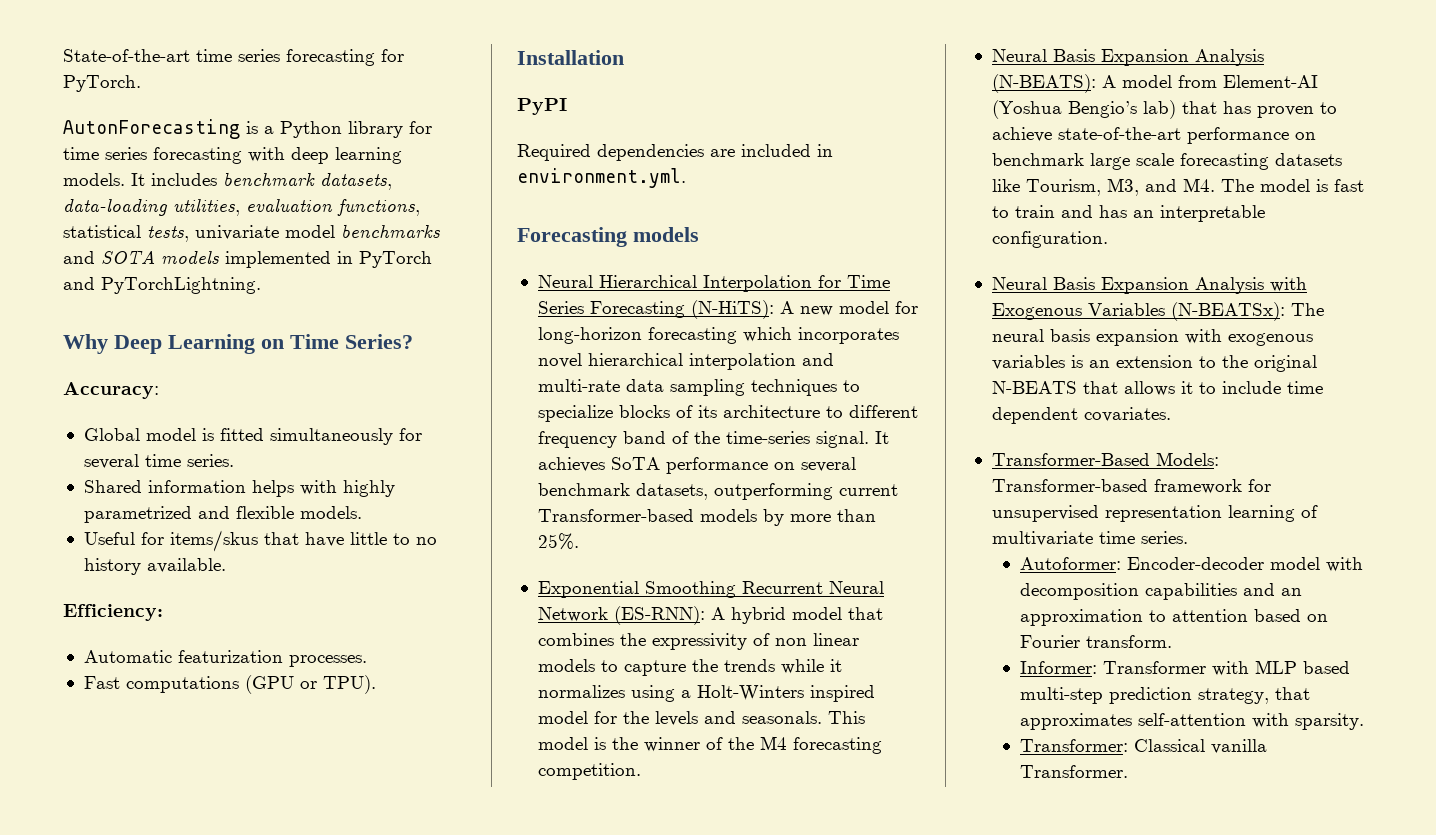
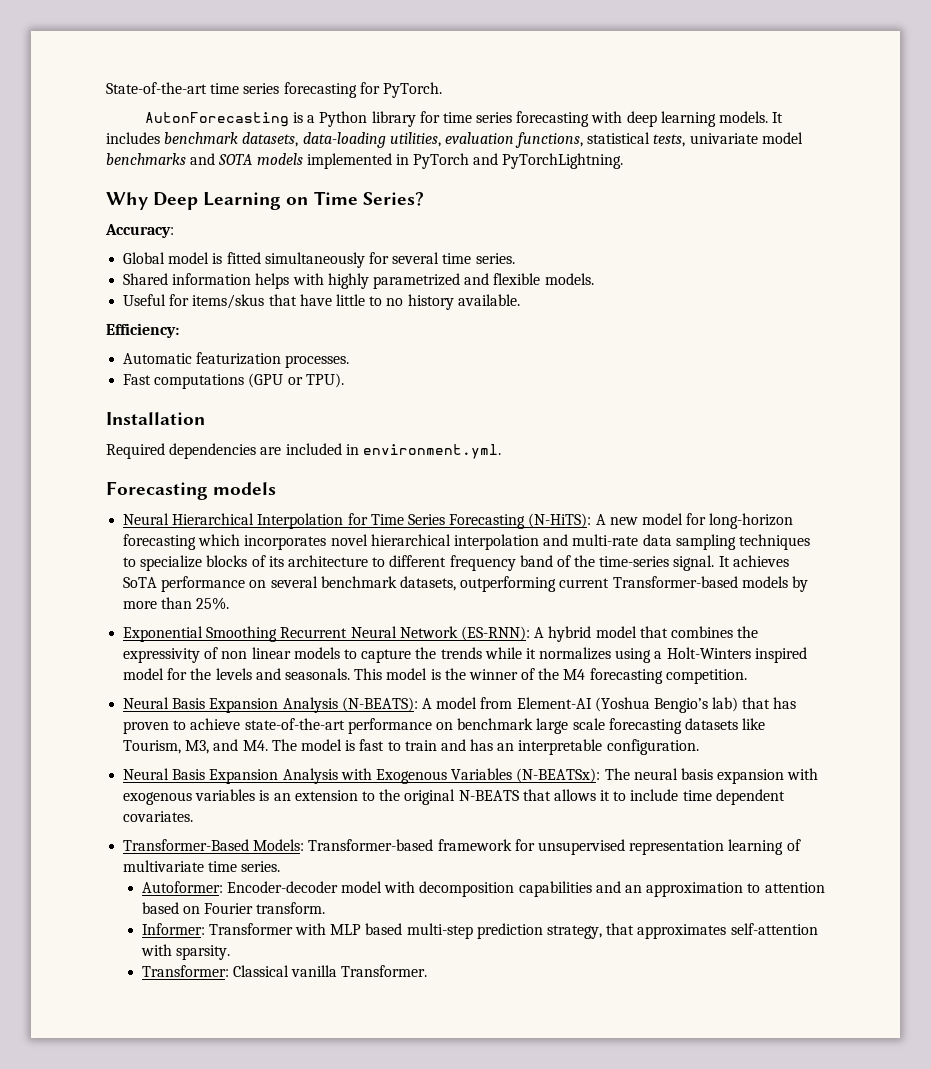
[517,98,567,115] // PyPI -> (205, 418) none

